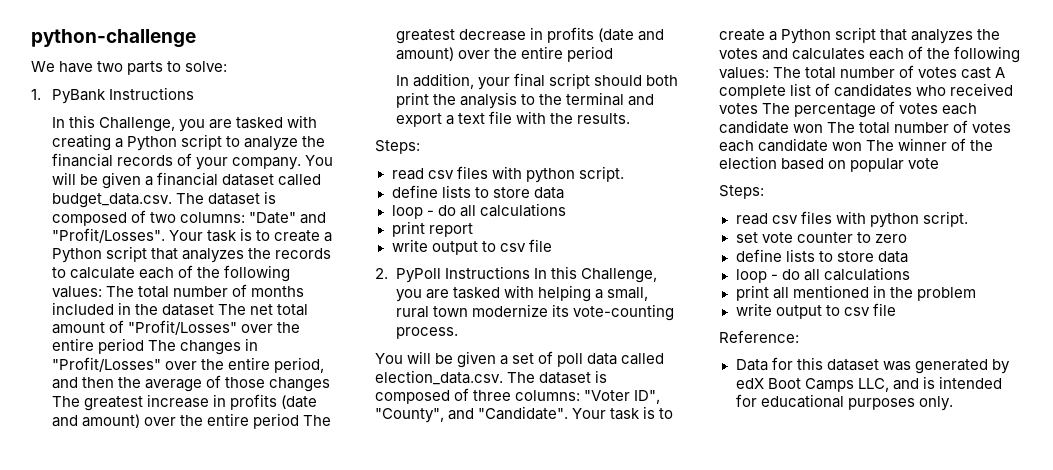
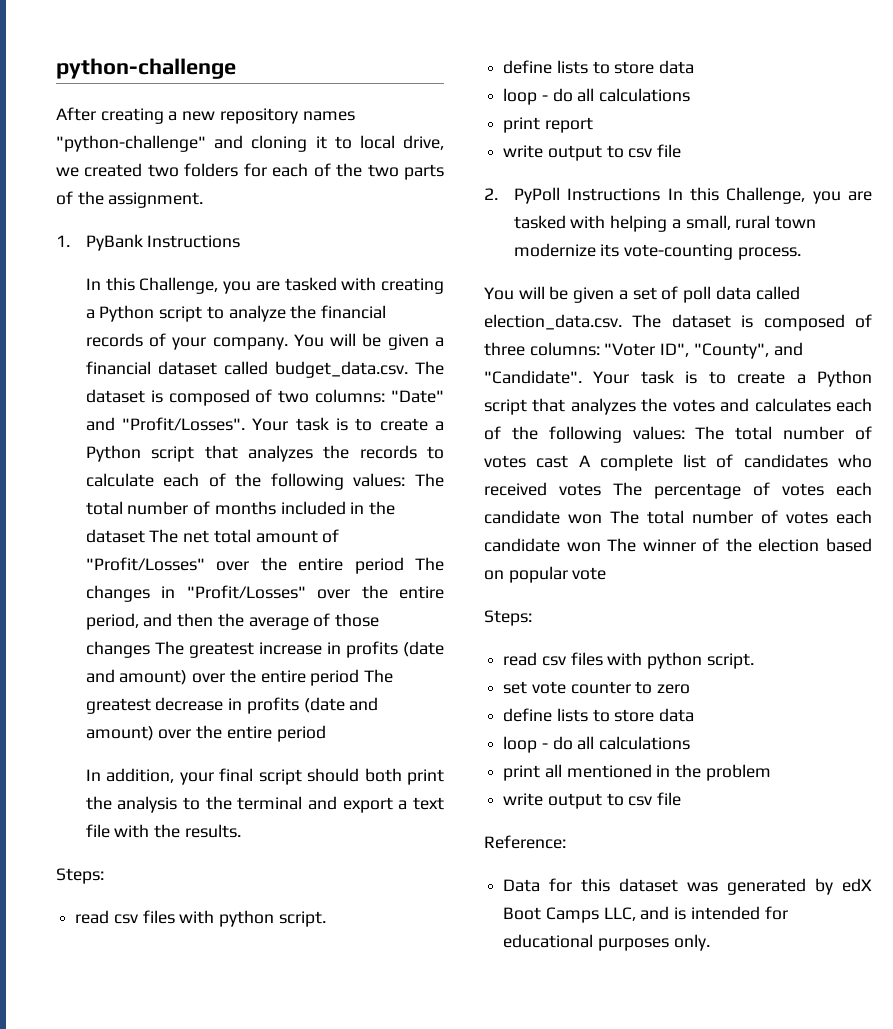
[31,61,228,75] We have two parts to solve: -> [56,107,355,124] [56,135,445,152] [56,163,444,180] [56,191,204,208] After creating a new repository names "python-challenge" and cloning it to local drive, we created two folders for each of the two parts of the assignment.

